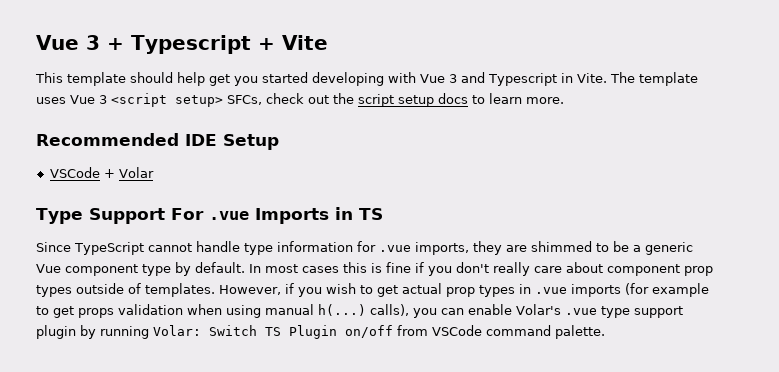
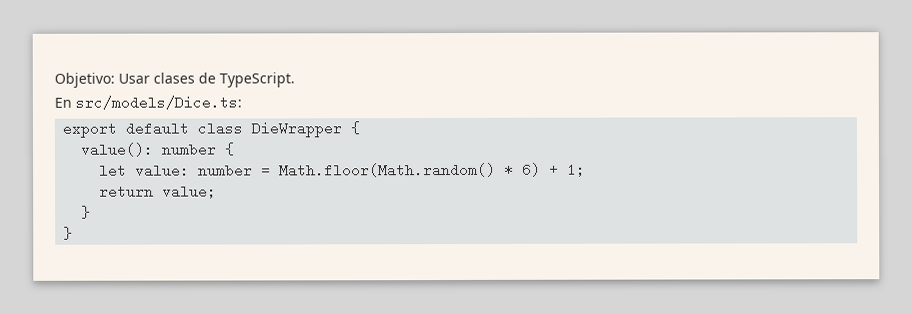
[36,35,328,54] [35,72,698,86] [36,93,564,107] [36,133,279,150] [49,167,154,178] [36,207,383,224] [36,241,693,255] [36,262,713,276] [36,283,709,297] [36,304,683,318] [36,325,605,339] Vue 3 + Typescript + Vite // This template should help get you started developing with Vue 3 and Typescript in Vite. The template uses Vue 3 <script setup> SFCs, check out the script setup docs to learn more. // Recommended IDE Setup // VSCode + Volar // Type Support For .vue Imports in TS // Since TypeScript cannot handle type information for .vue imports, they are shimmed to be a generic Vue component type by default. In most cases this is fine if you don't really care about component prop types outside of templates. However, if you wish to get actual prop types in .vue imports (for example to get props validation when using manual h(...) calls), you can enable Volar's .vue type support plugin by running Volar: Switch TS Plugin on/off from VSCode command palette. -> [54,72,295,88] [54,95,242,110] [62,121,361,138] [80,142,235,157] [99,162,587,178] [99,184,218,199] [81,205,92,219] [63,226,74,240] Objetivo: Usar clases de TypeScript. // En src/models/Dice.ts: // export default class DieWrapper { // value(): number { // let value: number = Math.floor(Math.random() * 6) + 1; // return value; // } // }

